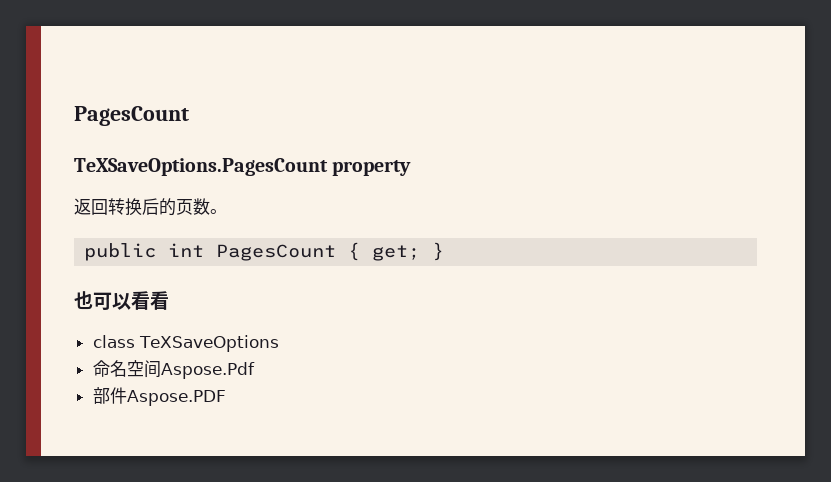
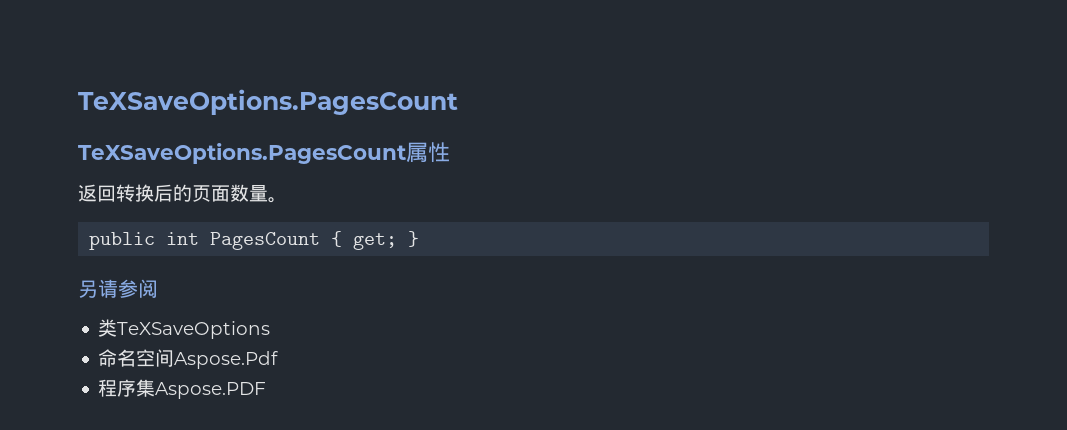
[74,106,189,126] [74,158,412,176] PagesCount // TeXSaveOptions.PagesCount property -> [78,89,458,115] [78,142,450,164] TeXSaveOptions.PagesCount // TeXSaveOptions.PagesCount属性
[193,198,210,215] 数 -> [211,184,268,202] 面数量
[74,291,169,310] [92,335,135,348] 也可以看看 // class -> [78,279,158,298] [98,319,118,337] 另请参阅 // 类
[92,387,127,404] 部件 -> [98,379,156,397] 程序集

